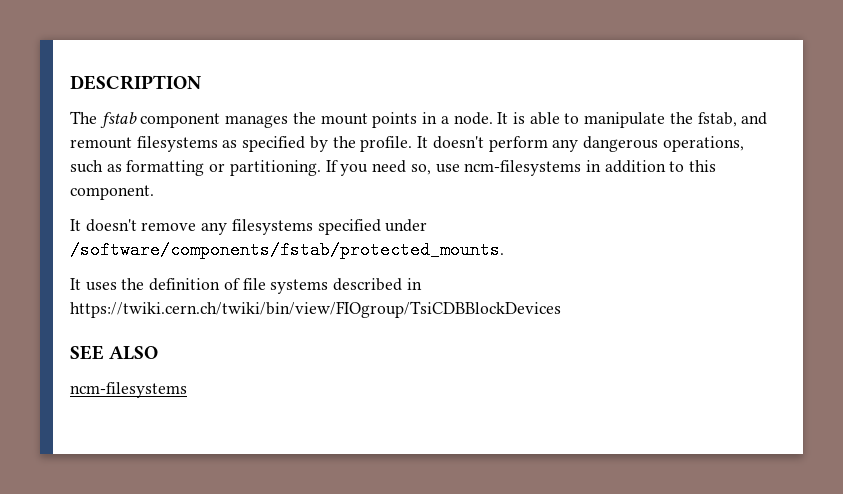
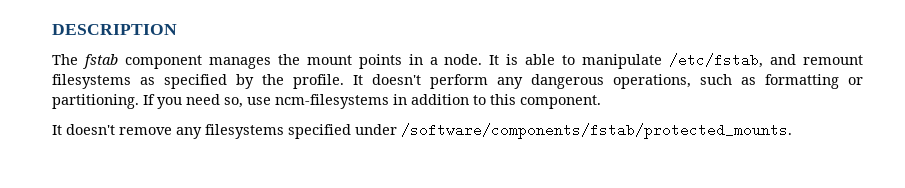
[669,112,737,127] the fstab, -> [669,53,764,68] /etc/fstab,
[70,278,422,294] [70,301,561,318] [70,345,159,360] [70,382,187,398] // It uses the definition of file systems described in https://twiki.cern.ch/twiki/bin/view/FIOgroup/TsiCDBBlockDevices // SEE ALSO // ncm-filesystems -> (792, 131) none

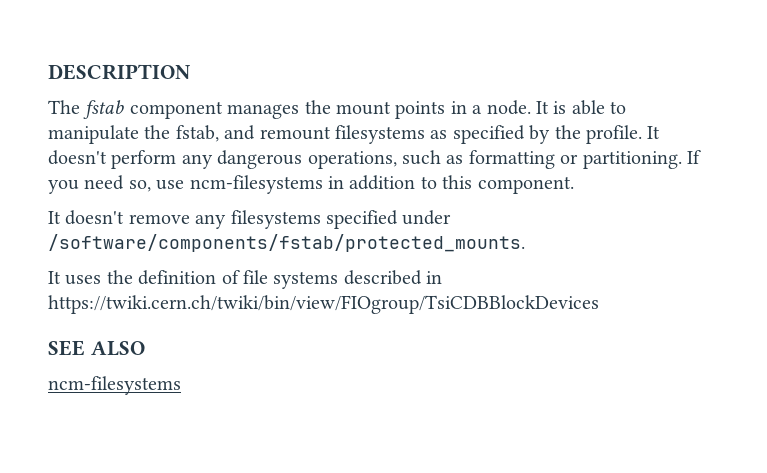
[669,53,764,68] /etc/fstab, -> [144,125,219,142] the fstab,
(792, 131) none -> [48,270,443,289] [48,295,599,314] [48,340,145,356] [48,376,181,395] // It uses the definition of file systems described in https://twiki.cern.ch/twiki/bin/view/FIOgroup/TsiCDBBlockDevices // SEE ALSO // ncm-filesystems

